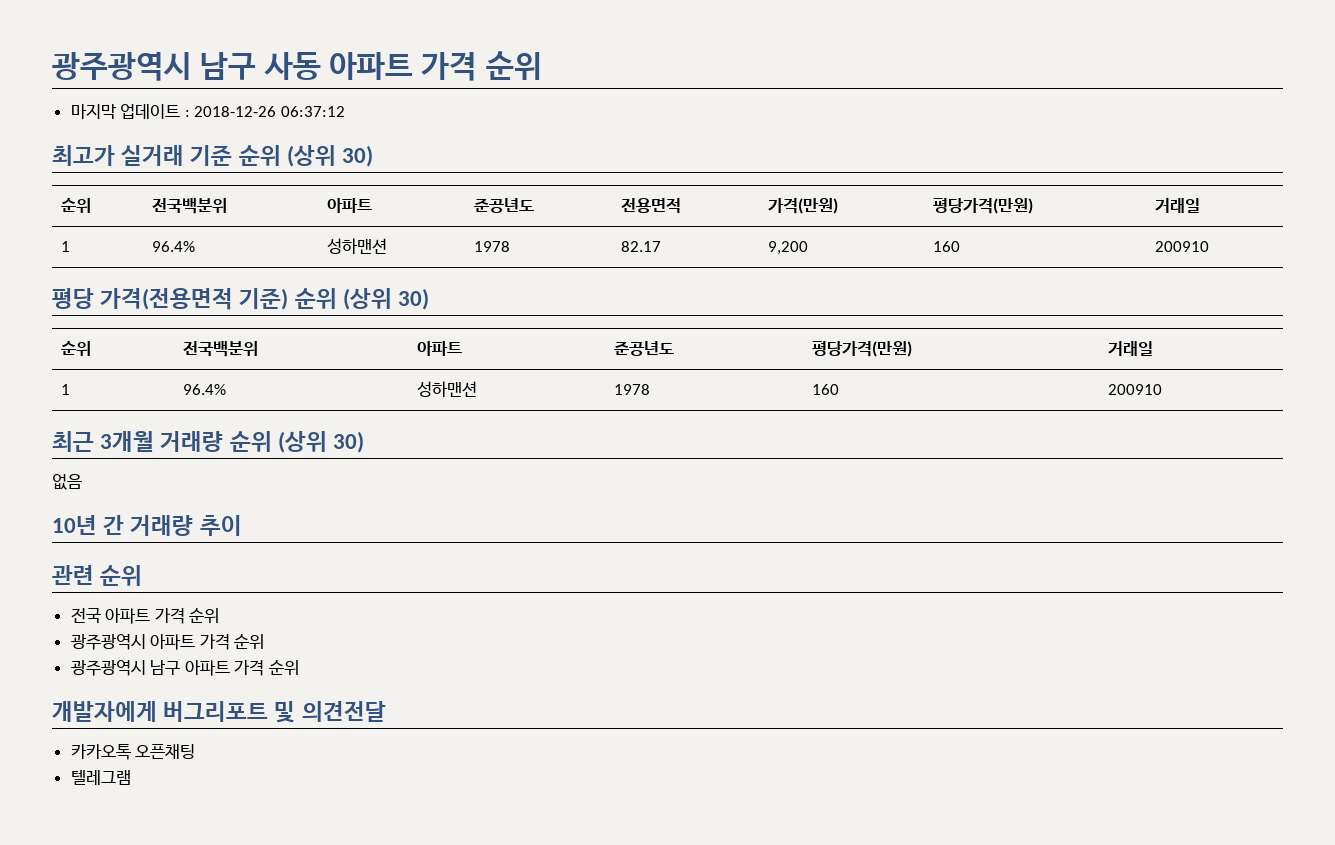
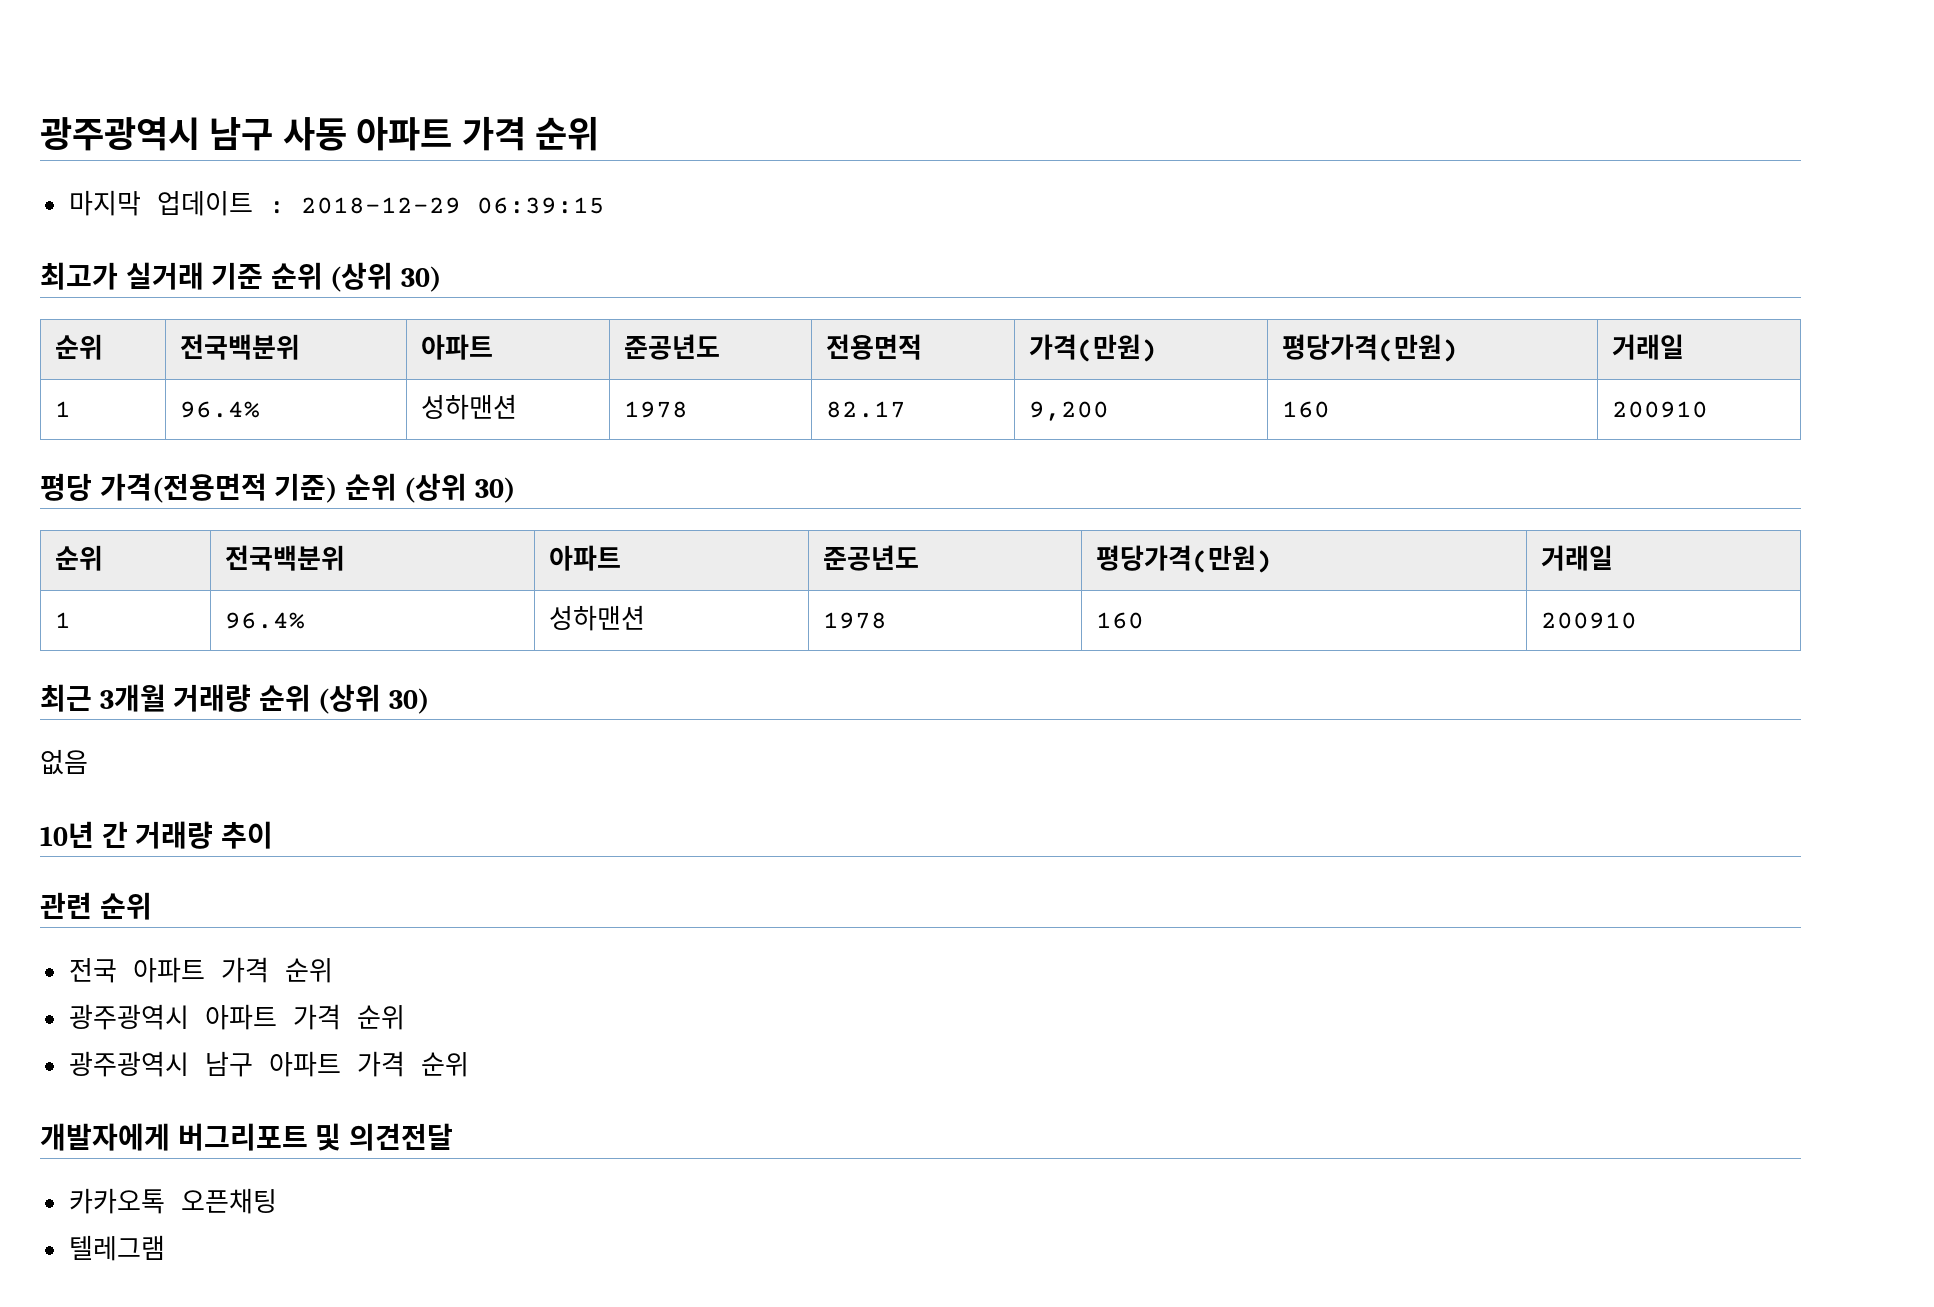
[194,106,346,117] 2018-12-26 06:37:12 -> [300,197,605,214] 2018-12-29 06:39:15

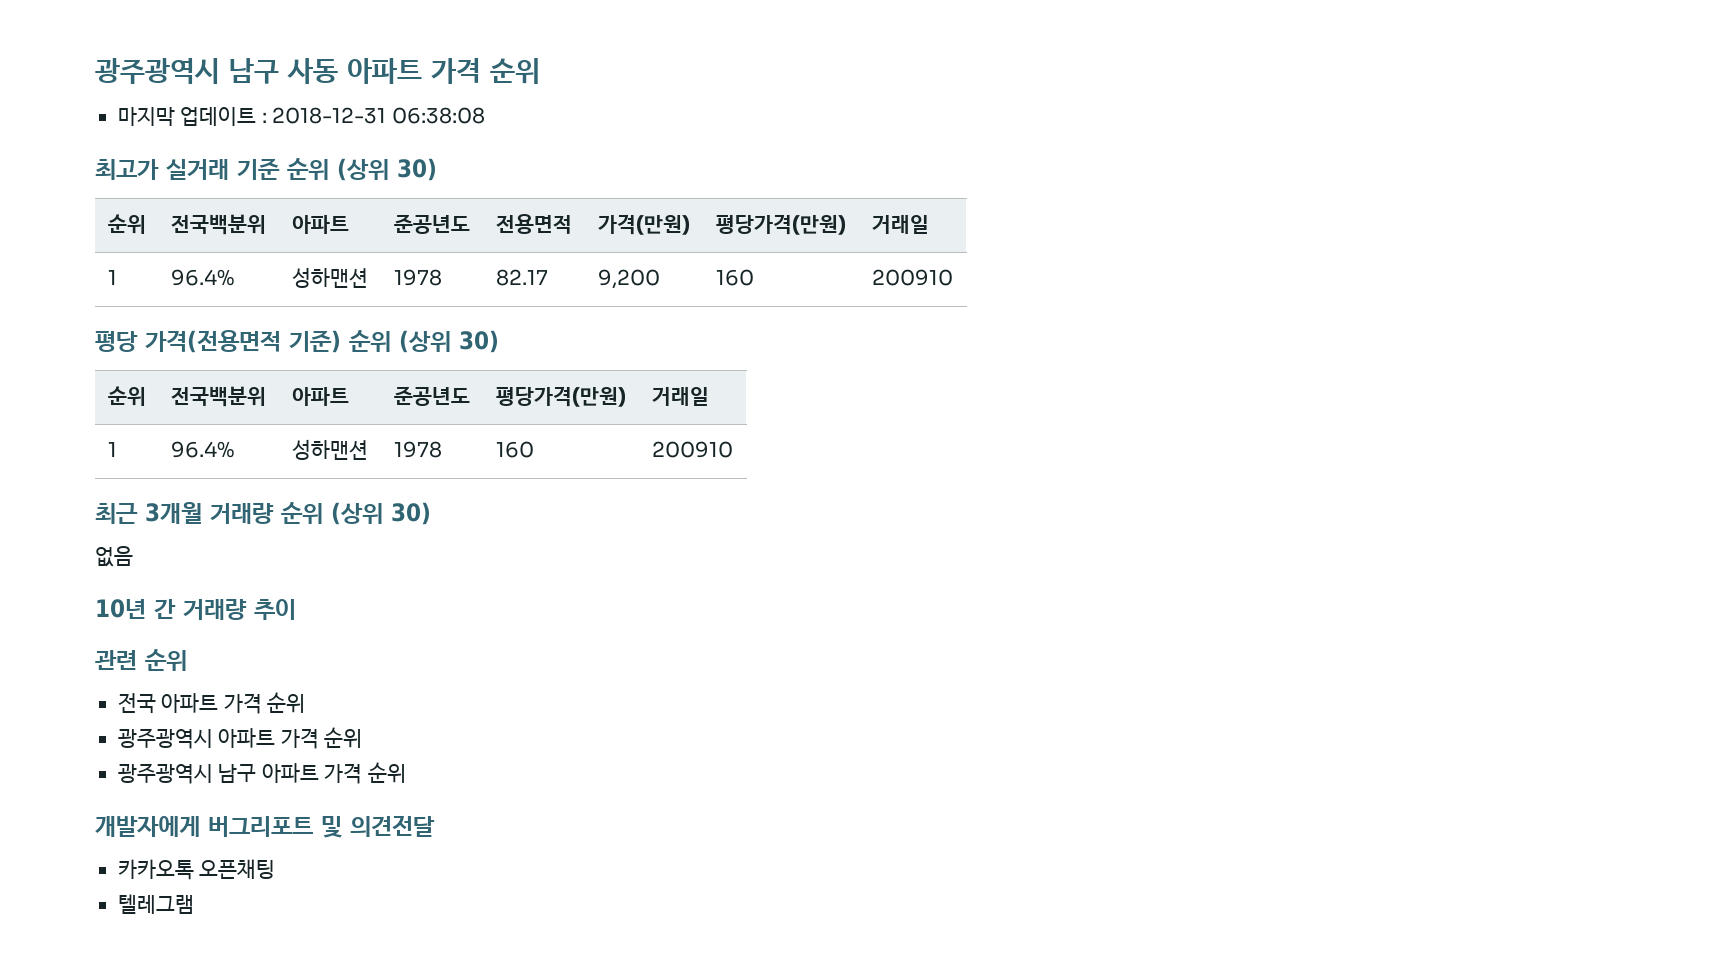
[300,197,605,214] 2018-12-29 06:39:15 -> [272,107,485,124] 2018-12-31 06:38:08

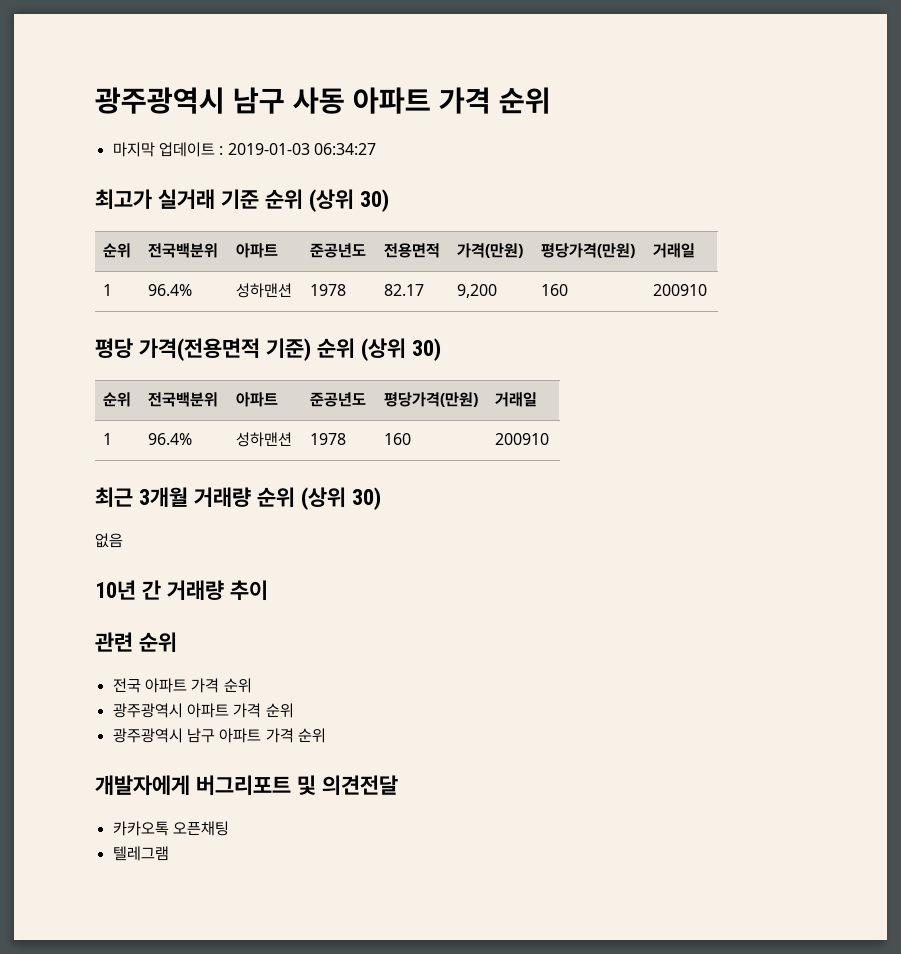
[272,107,485,124] 2018-12-31 06:38:08 -> [227,143,376,155] 2019-01-03 06:34:27

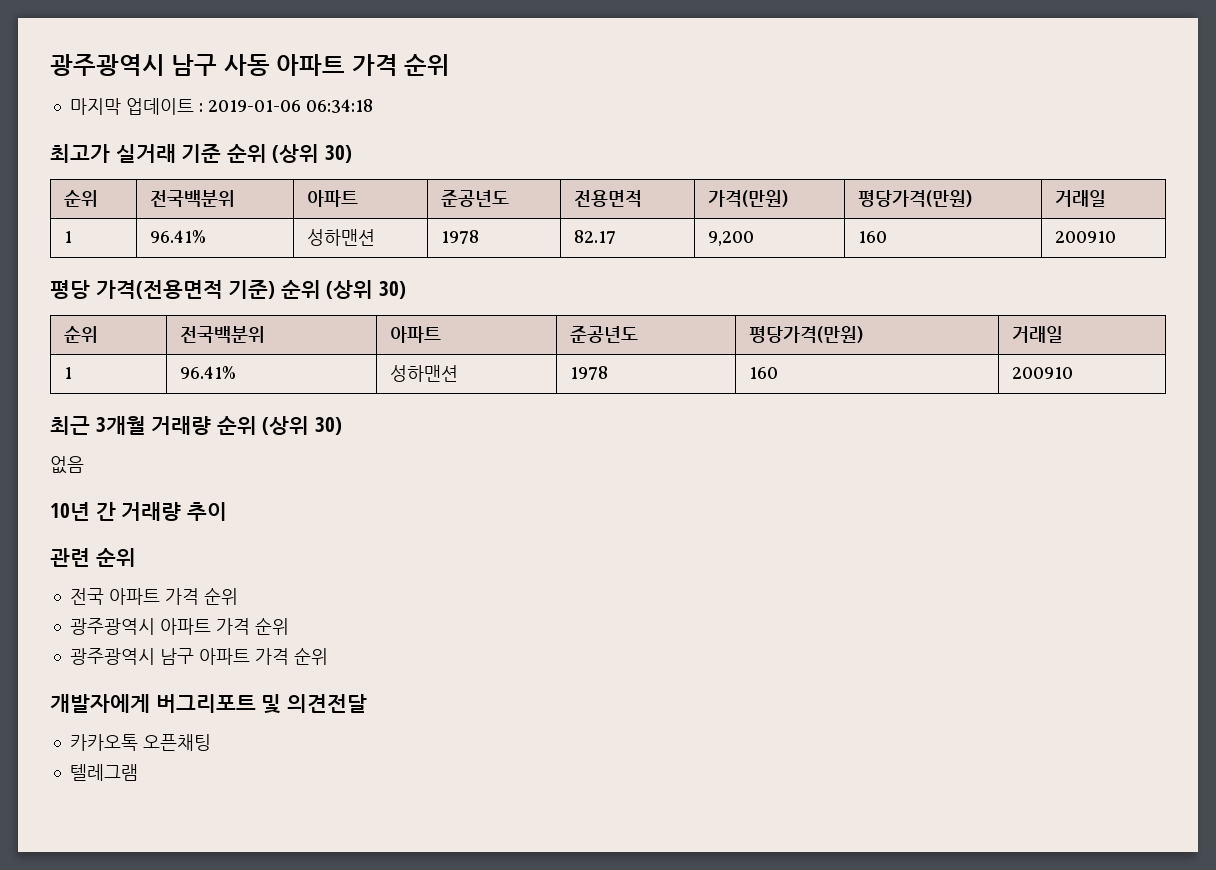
[227,143,376,155] 2019-01-03 06:34:27 -> [207,99,373,113] 2019-01-06 06:34:18
[148,284,193,296] 96.4% -> [150,230,207,243] 96.41%
[148,433,193,445] 96.4% -> [180,366,237,379] 96.41%

